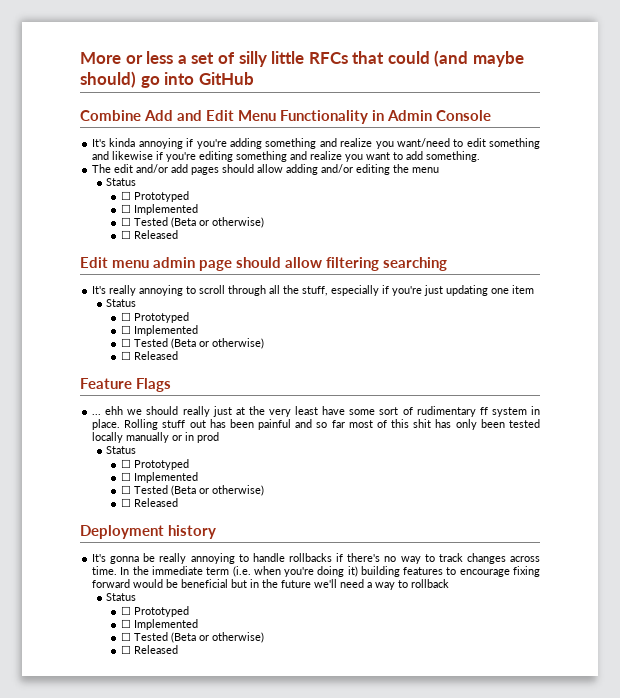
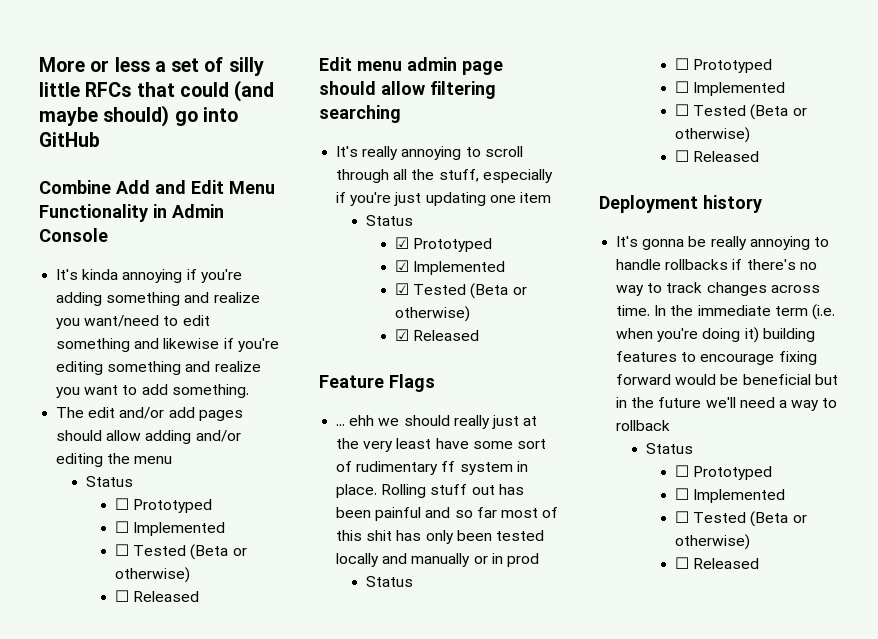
[120,312,189,323] [120,325,198,336] [120,338,264,349] [120,351,131,360] ☐ Prototyped // ☐ Implemented // ☐ Tested (Beta or otherwise) // ☐ -> [394,237,493,252] [394,260,506,275] [394,283,527,299] [394,306,470,322] [394,329,409,341] ☑ Prototyped // ☑ Implemented // ☑ Tested (Beta or otherwise) // ☑
(124, 437) none -> [382,553,408,564] and

